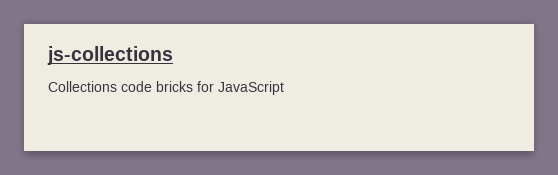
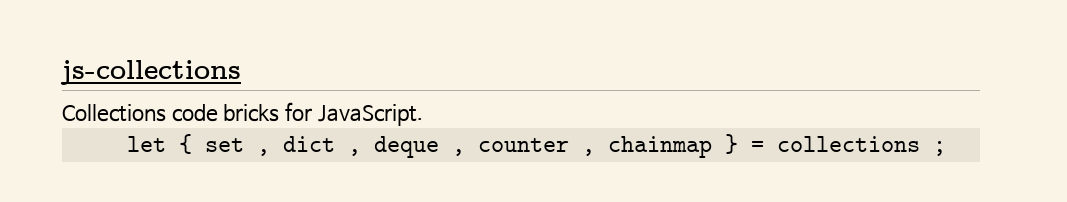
[218,81,284,95] JavaScript -> [317,104,423,126] [126,134,946,158] JavaScript. // let { set , dict , deque , counter , chainmap } = collections ;

